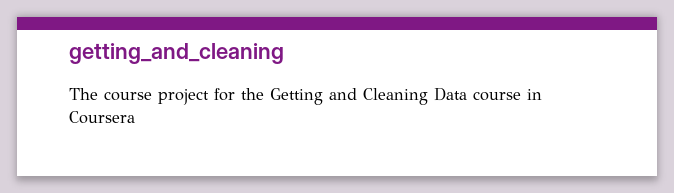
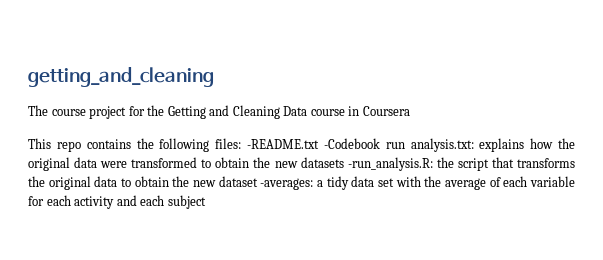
(135, 117) none -> [28,138,575,152] [28,157,575,171] [28,176,576,190] [28,195,206,209] // This repo contains the following files: -README.txt -Codebook run analysis.txt: explains how the original data were transformed to obtain the new datasets -run_analysis.R: the script that transforms the original data to obtain the new dataset -averages: a tidy data set with the average of each variable for each activity and each subject

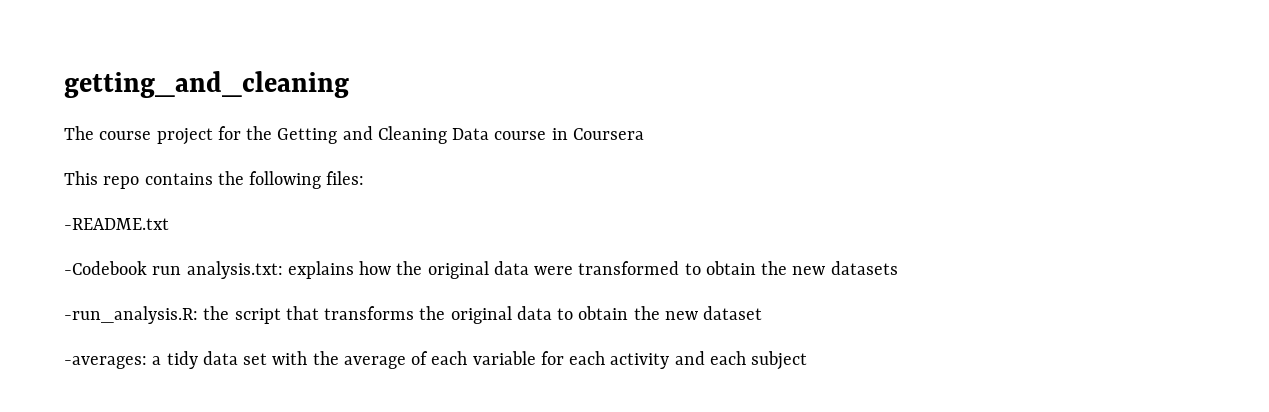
(242, 143) none -> (365, 178) //
(319, 144) none -> (169, 224) //
(344, 162) none -> (898, 268) //
(258, 181) none -> (763, 313) //

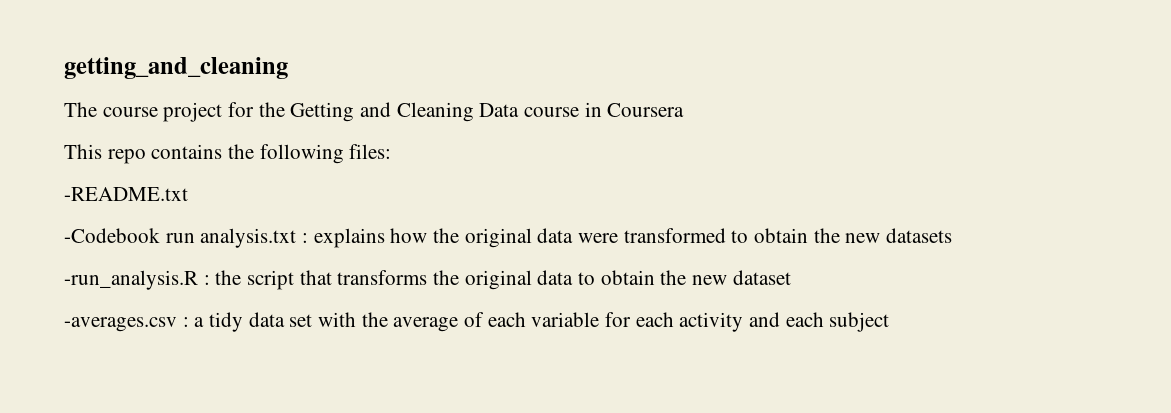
[186,261,283,279] analysis.txt: -> [200,228,309,248] analysis.txt :
[64,306,198,324] -run_analysis.R: -> [64,270,210,290] -run_analysis.R :
[64,356,147,369] -averages: -> [64,317,189,332] -averages.csv :

